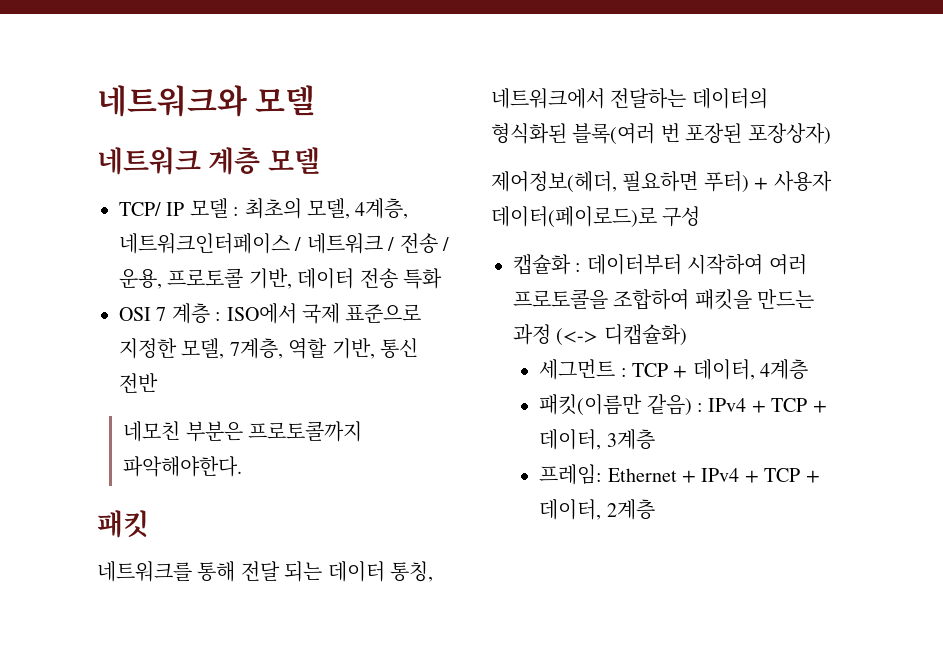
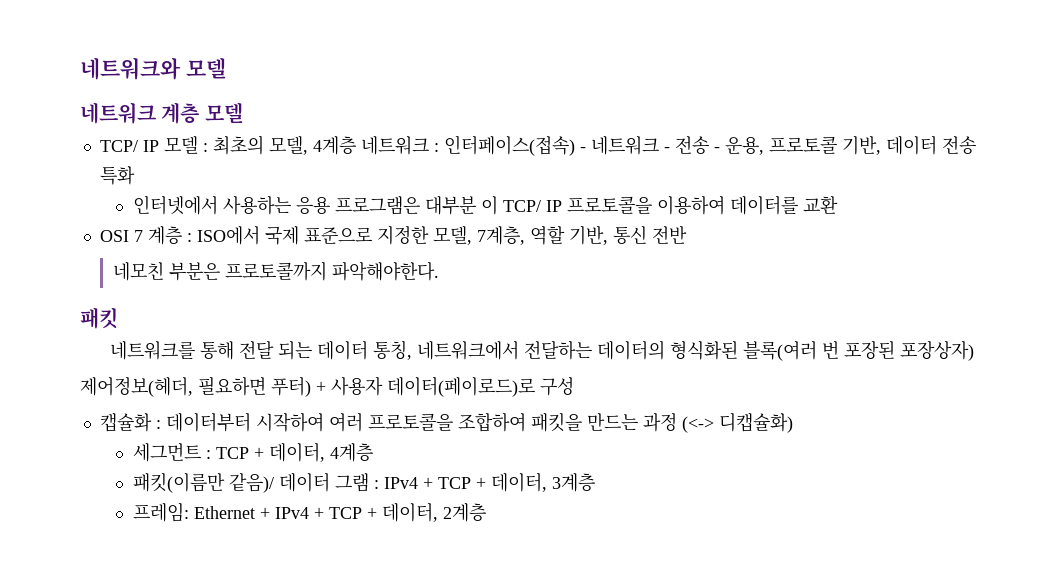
[355,198,409,219] [119,233,449,254] 4계층, 네트워크인터페이스 / 네트워크 / 전송 / -> [312,135,720,156] 4계층 네트워크 : 인터페이스(접속) - 네트워크 - 전송 -
(442, 278) none -> [132,195,838,215] // 인터넷에서 사용하는 응용 프로그램은 대부분 이 TCP/ IP 프로토콜을 이용하여 데이터를 교환
[646,394,692,416] 같음) -> [228,472,369,493] 같음)/ 데이터 그램

